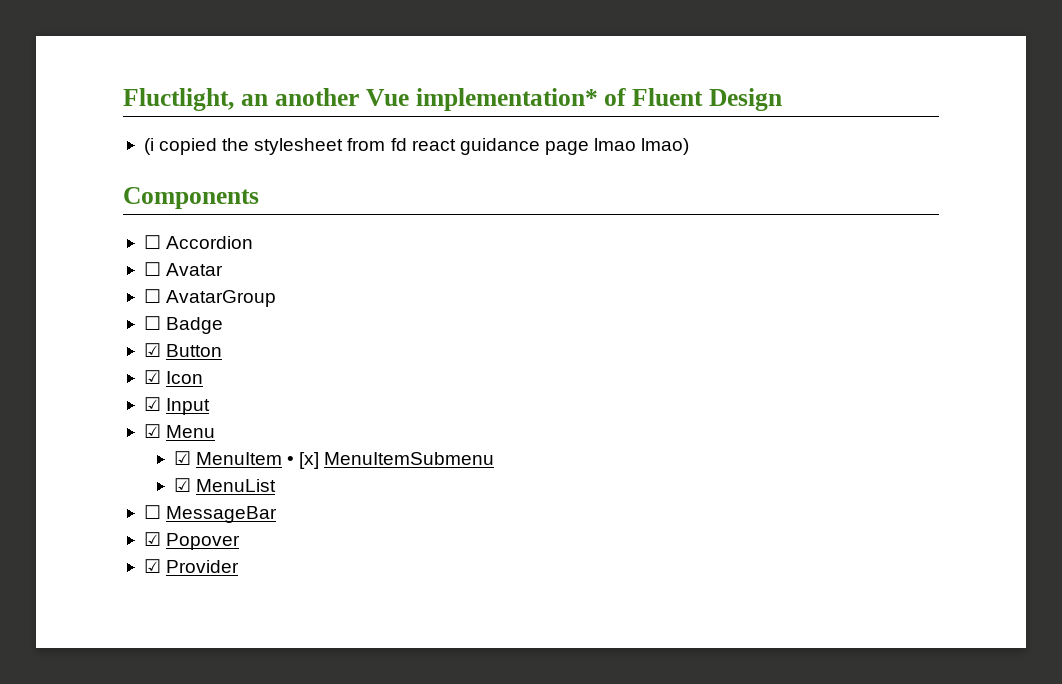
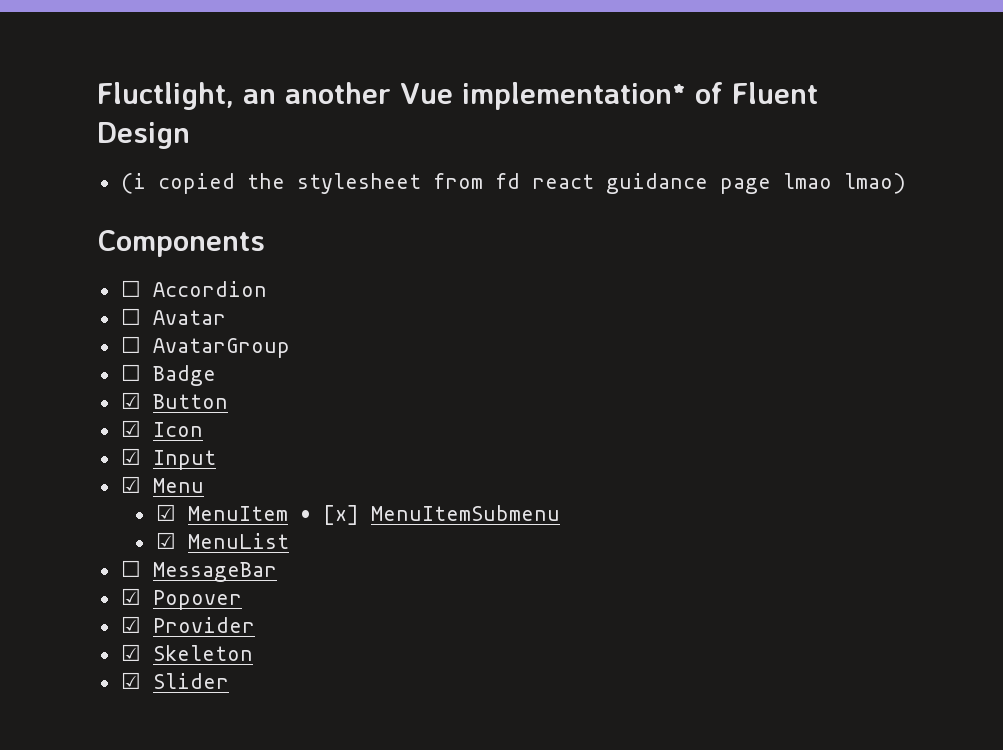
(240, 566) none -> [120,644,253,661] [120,672,229,689] // ☑ Skeleton // ☑ Slider

